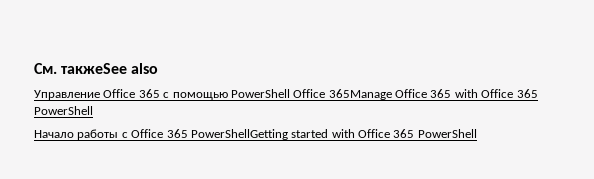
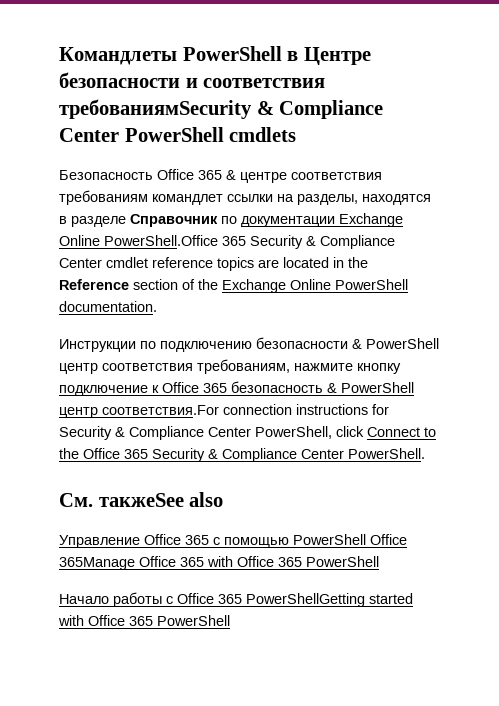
(34, 68) none -> [59,46,371,65] [59,72,326,88] [59,99,384,119] [59,127,297,142] [59,169,382,183] [59,190,431,205] [59,213,403,227] [59,235,395,249] [59,257,368,271] [59,279,408,293] [59,301,157,312] [59,337,439,352] [59,359,401,374] [59,381,414,396] [59,404,389,418] [59,426,436,440] [59,448,425,462] Командлеты PowerShell в Центре безопасности и соответствия требованиямSecurity & Compliance Center PowerShell cmdlets // Безопасность Office 365 & центре соответствия требованиям командлет ссылки на разделы, находятся в разделе Справочник по документации Exchange Online PowerShell.Office 365 Security & Compliance Center cmdlet reference topics are located in the Reference section of the Exchange Online PowerShell documentation. // Инструкции по подключению безопасности & PowerShell центр соответствия требованиям, нажмите кнопку подключение к Office 365 безопасность & PowerShell центр соответствия.For connection instructions for Security & Compliance Center PowerShell, click Connect to the Office 365 Security & Compliance Center PowerShell. //

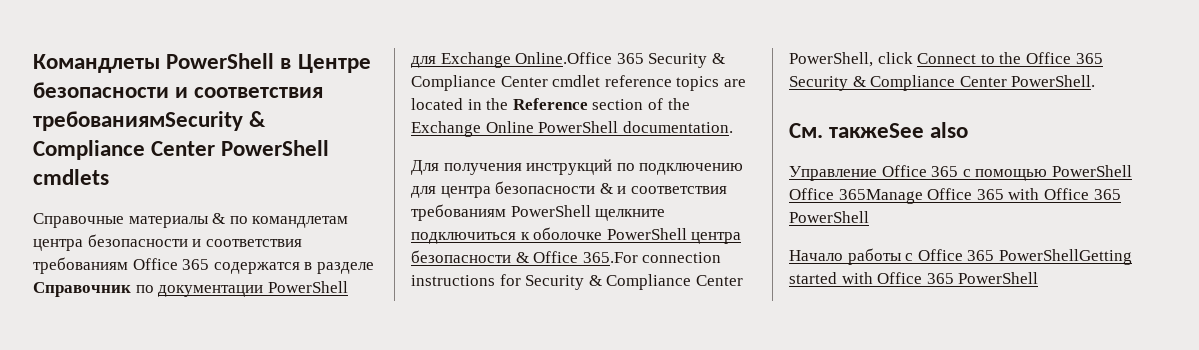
[59,169,382,183] [59,190,431,205] Безопасность Office 365 & центре соответствия требованиям командлет ссылки на разделы, находятся -> [33,213,349,228] [33,234,302,251] [33,257,300,274] Справочные материалы & по командлетам центра безопасности и соответствия требованиям Office 365 содержатся
[339,213,403,227] [59,235,218,246] Exchange Online PowerShell.Office -> [267,281,348,293] [411,52,613,68] PowerShell для Exchange Online.Office
[59,337,439,352] [59,359,401,374] [59,381,414,396] [59,405,219,418] Инструкции по подключению безопасности & PowerShell центр соответствия требованиям, нажмите кнопку подключение к Office 365 безопасность & PowerShell центр соответствия.For -> [411,159,744,175] [411,181,727,198] [411,204,666,221] [411,227,742,244] [411,250,638,263] Для получения инструкций по подключению для центра безопасности & и соответствия требованиям PowerShell щелкните подключиться к оболочке PowerShell центра безопасности & Office 365.For

